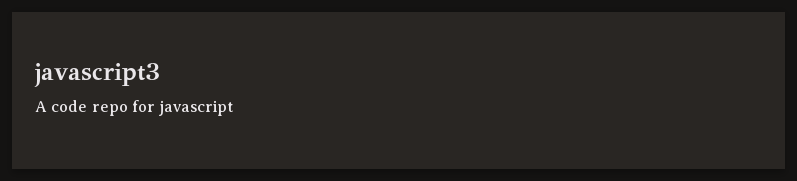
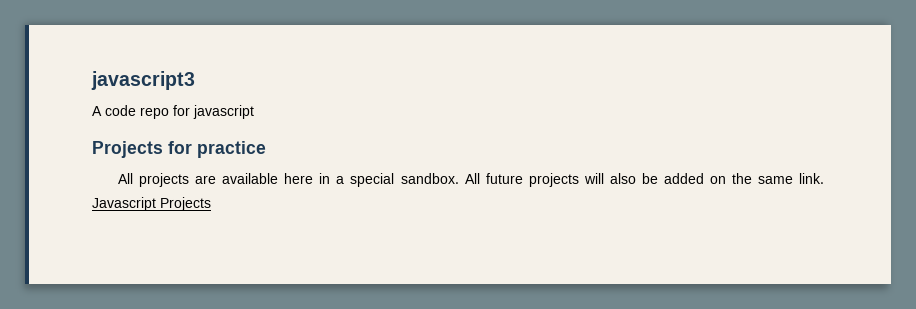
(235, 108) none -> [92,141,266,158] [118,173,824,187] [92,197,211,211] // Projects for practice // All projects are available here in a special sandbox. All future projects will also be added on the same link. Javascript Projects

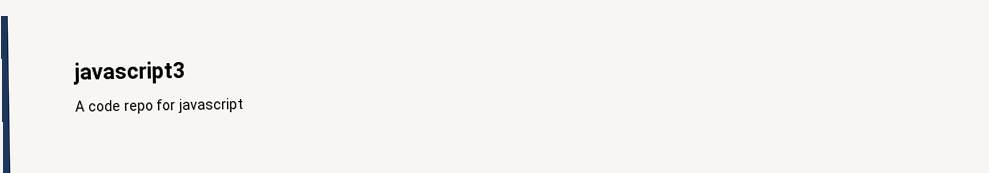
[92,141,266,158] [118,173,824,187] [92,197,211,211] // Projects for practice // All projects are available here in a special sandbox. All future projects will also be added on the same link. Javascript Projects -> (245, 105) none

